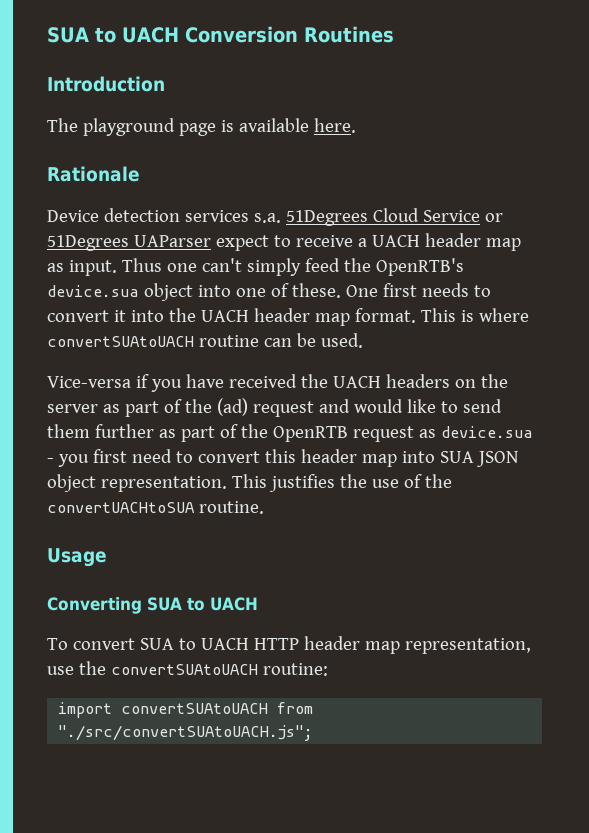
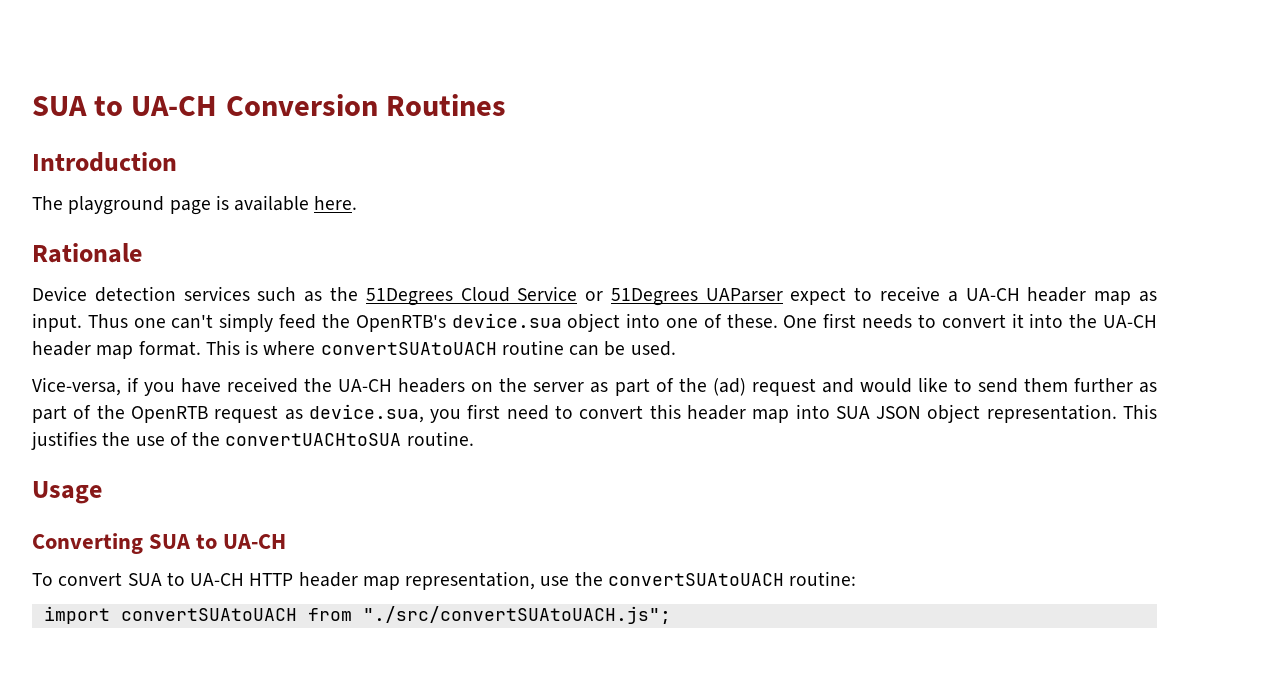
[47,27,179,43] SUA to UACH -> [32,96,218,116] SUA to UA-CH
[253,213,281,223] s.a. -> [257,287,358,302] such as the
[371,235,420,247] UACH -> [965,288,1020,301] UA-CH
[200,310,249,322] UACH -> [1103,315,1158,328] UA-CH
[47,376,131,388] Vice-versa -> [32,377,121,396] Vice-versa,
[332,376,381,388] UACH -> [338,379,393,392] UA-CH
[440,426,533,438] [47,458,54,463] device.sua - -> [308,404,424,423] device.sua,
[210,597,258,611] UACH -> [223,534,287,549] UA-CH
[200,638,249,650] UACH -> [190,573,245,586] UA-CH

